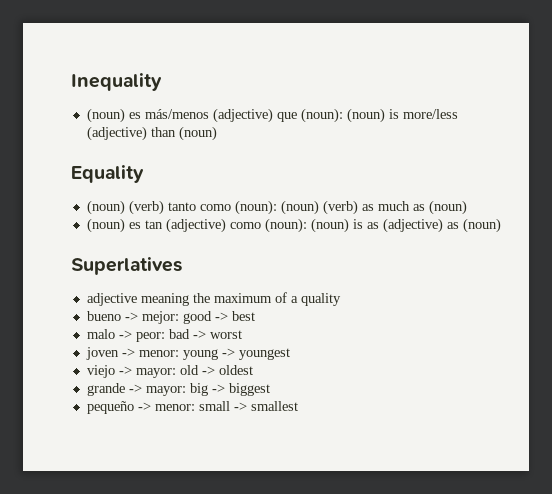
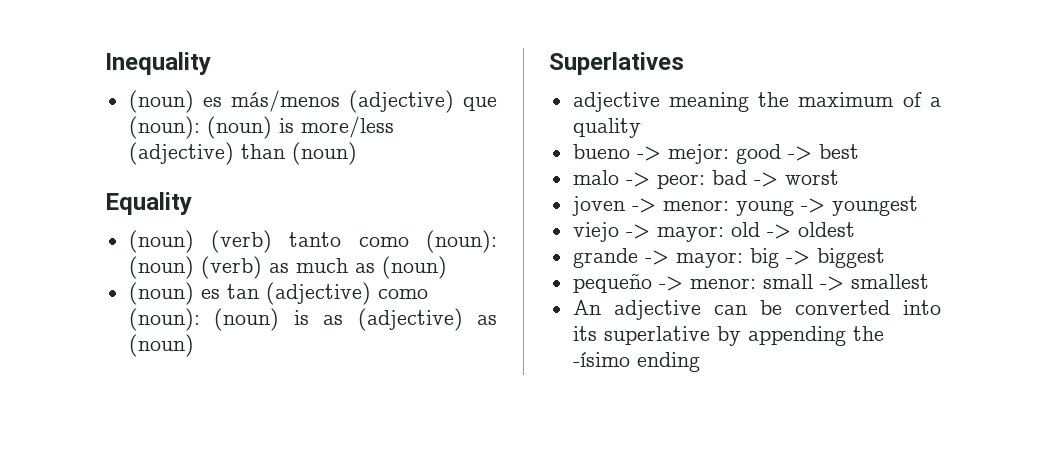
(298, 406) none -> [572,300,941,320] [572,326,884,346] [572,352,700,372] // An adjective can be converted into its superlative by appending the -ísimo ending

